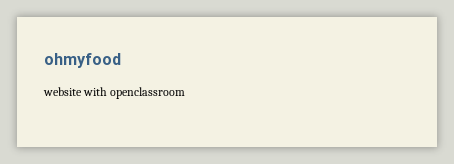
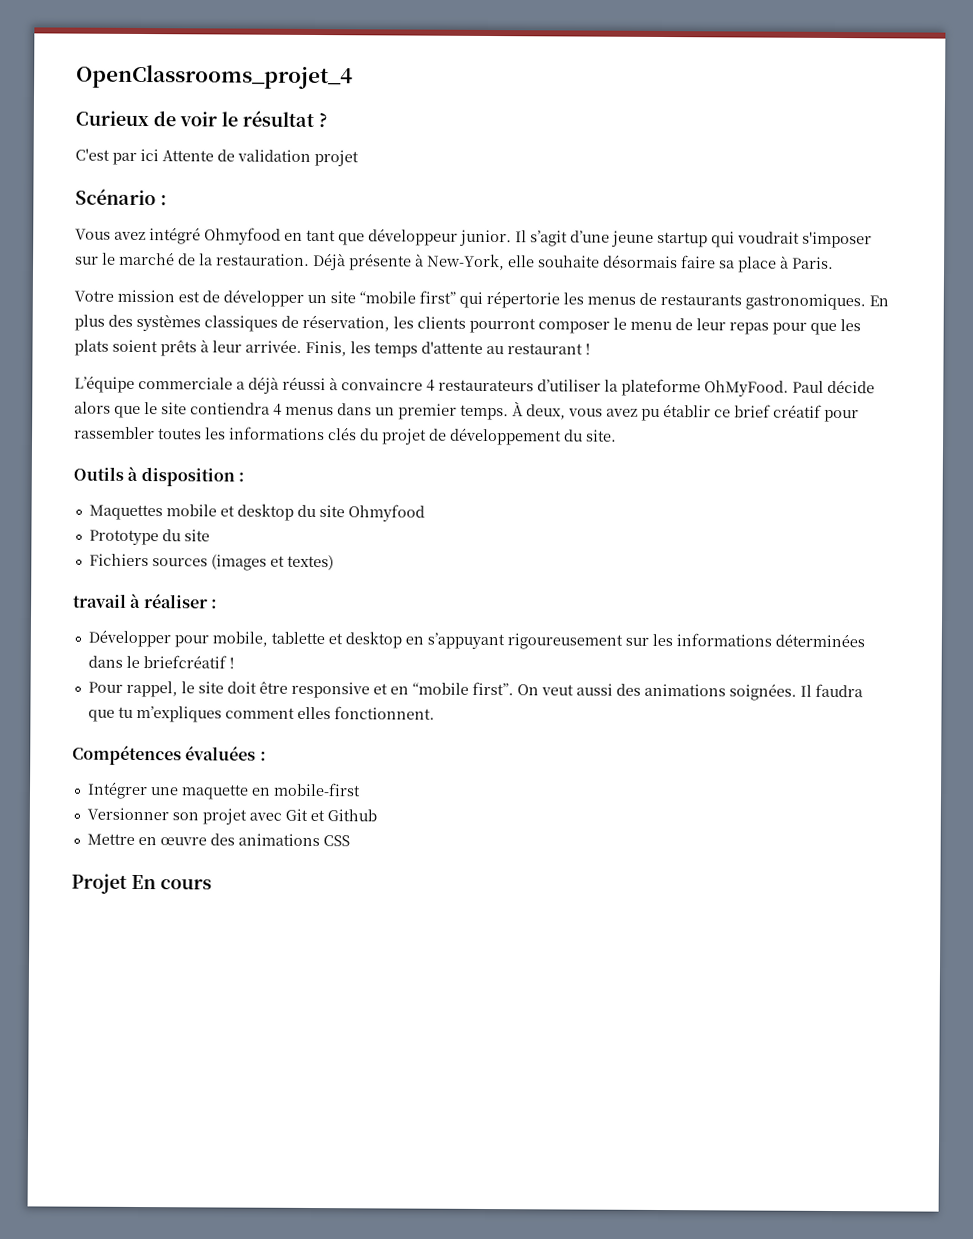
[44,53,121,68] [43,87,186,99] ohmyfood // website with openclassroom -> [76,64,353,90] [75,110,328,128] [75,148,359,167] [75,188,167,206] [75,227,872,249] [75,251,834,273] [74,289,889,311] [74,313,861,336] [74,339,590,358] [74,375,875,397] [74,401,859,423] [74,426,617,446] [73,466,244,487] [88,503,425,522] [88,529,210,546] [88,553,334,571] [73,593,217,609] [87,629,865,650] [87,655,234,669] [87,680,863,701] [87,705,435,723] [72,745,266,766] [86,781,361,800] [86,807,377,825] [86,833,350,847] [71,873,212,894] OpenClassrooms_projet_4 // Curieux de voir le résultat ? // C'est par ici Attente de validation projet // Scénario : // Vous avez intégré Ohmyfood en tant que développeur junior. Il s’agit d’une jeune startup qui voudrait s'imposer sur le marché de la restauration. Déjà présente à New-York, elle souhaite désormais faire sa place à Paris. // Votre mission est de développer un site “mobile first” qui répertorie les menus de restaurants gastronomiques. En plus des systèmes classiques de réservation, les clients pourront composer le menu de leur repas pour que les plats soient prêts à leur arrivée. Finis, les temps d'attente au restaurant ! // L’équipe commerciale a déjà réussi à convaincre 4 restaurateurs d’utiliser la plateforme OhMyFood. Paul décide alors que le site contiendra 4 menus dans un premier temps. À deux, vous avez pu établir ce brief créatif pour rassembler toutes les informations clés du projet de développement du site. // Outils à disposition : // Maquettes mobile et desktop du site Ohmyfood // Prototype du site // Fichiers sources (images et textes) // travail à réaliser : // Développer pour mobile, tablette et desktop en s’appuyant rigoureusement sur les informations déterminées dans le briefcréatif ! // Pour rappel, le site doit être responsive et en “mobile first”. On veut aussi des animations soignées. Il faudra que tu m’expliques comment elles fonctionnent. // Compétences évaluées : // Intégrer une maquette en mobile-first // Versionner son projet avec Git et Github // Mettre en œuvre des animations CSS // Projet En cours

